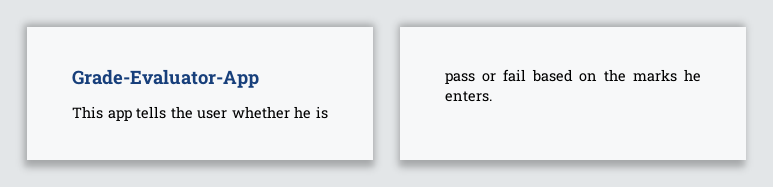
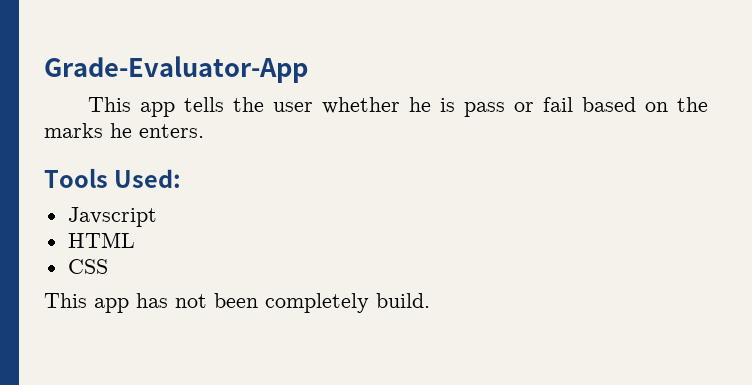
(492, 96) none -> [44,168,182,188] [67,207,157,227] [67,232,135,248] [67,259,108,274] [44,293,430,313] // Tools Used: // Javscript // HTML // CSS // This app has not been completely build.

